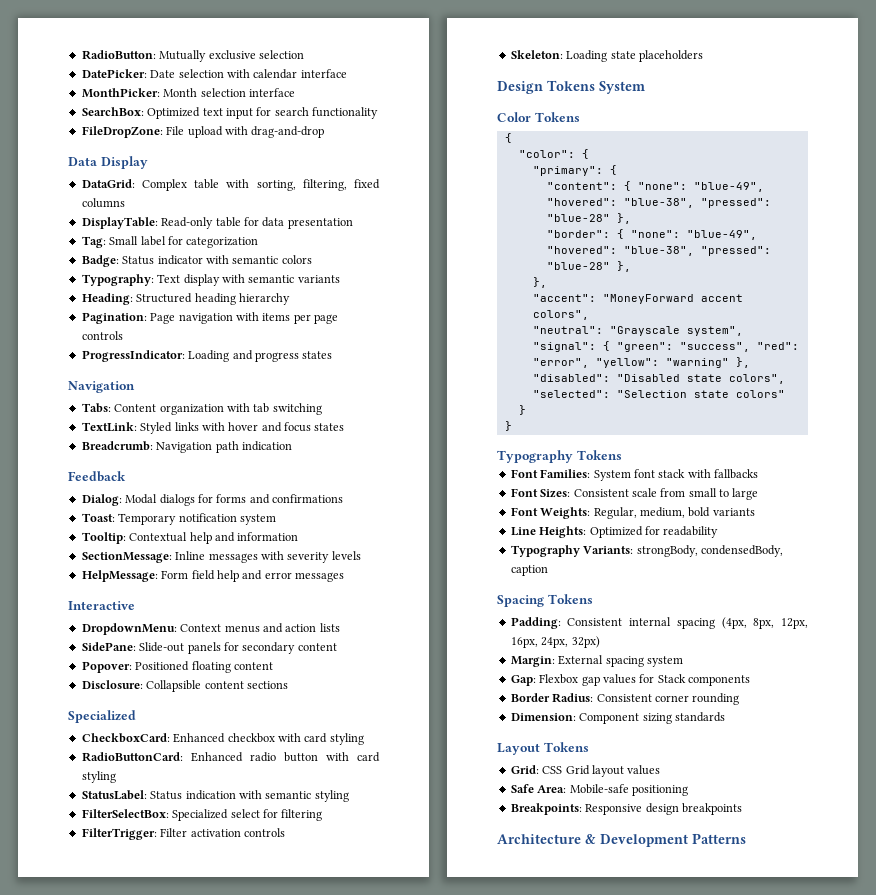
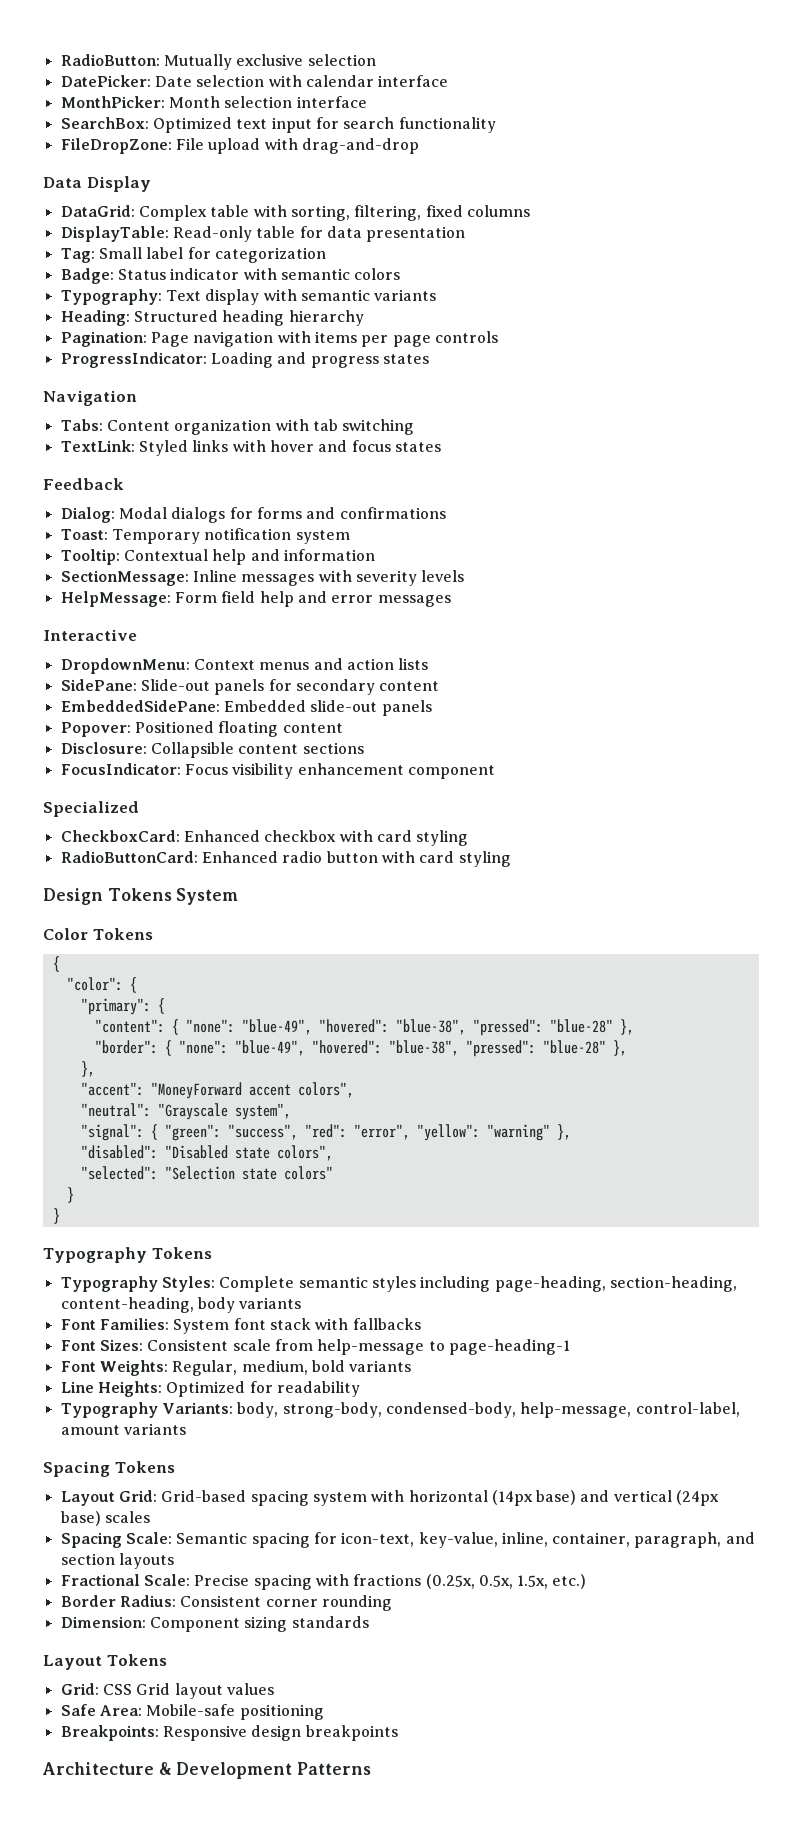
[81,441,292,453] // Breadcrumb: Navigation path indication -> (441, 447) none
(337, 647) none -> [60,700,432,716] // EmbeddedSidePane: Embedded slide-out panels
(288, 685) none -> [60,763,495,779] // FocusIndicator: Focus visibility enhancement component
[81,790,349,802] [81,809,323,821] [81,828,285,840] [510,50,703,62] // StatusLabel: Status indication with semantic styling // FilterSelectBox: Specialized select for filtering // FilterTrigger: Filter activation controls // Skeleton: Loading state placeholders -> (511, 859) none
(622, 455) none -> [60,1276,737,1292] [60,1297,302,1313] // Typography Styles: Complete semantic styles including page-heading, section-heading, content-heading, body variants
[688,488,759,500] small to large -> [317,1339,570,1355] help-message to page-heading-1
[636,545,783,557] [510,565,548,576] [497,594,593,607] [510,617,808,629] [510,636,600,648] [510,655,683,667] [510,674,750,686] strongBody, condensedBody, caption // Spacing Tokens // Padding: Consistent internal spacing (4px, 8px, 12px, 16px, 24px, 32px) // Margin: External spacing system // Gap: Flexbox gap values for Stack components -> [237,1402,740,1418] [60,1423,186,1435] [43,1461,175,1477] [60,1490,720,1506] [60,1511,150,1526] [60,1532,755,1548] [60,1553,174,1569] [60,1574,587,1590] body, strong-body, condensed-body, help-message, control-label, amount variants // Spacing Tokens // Layout Grid: Grid-based spacing system with horizontal (14px base) and vertical (24px base) scales // Spacing Scale: Semantic spacing for icon-text, key-value, inline, container, paragraph, and section layouts // Fractional Scale: Precise spacing with fractions (0.25x, 0.5x, 1.5x, etc.)

